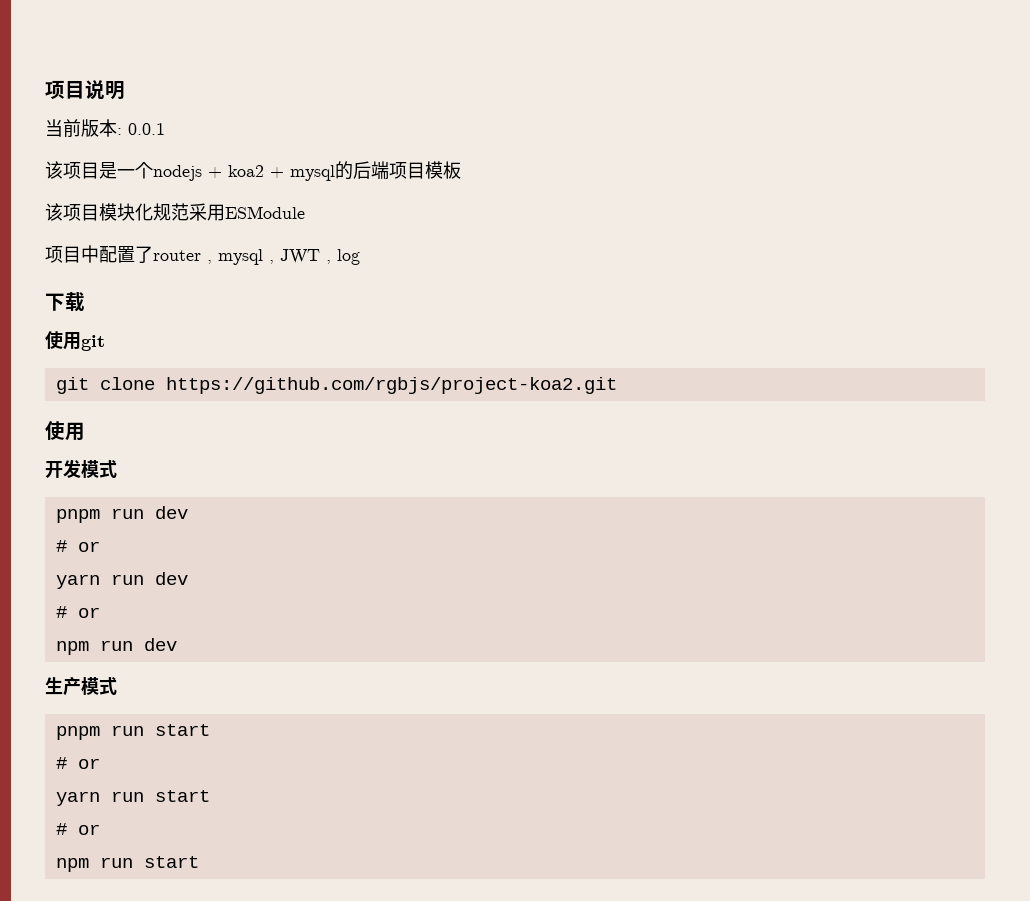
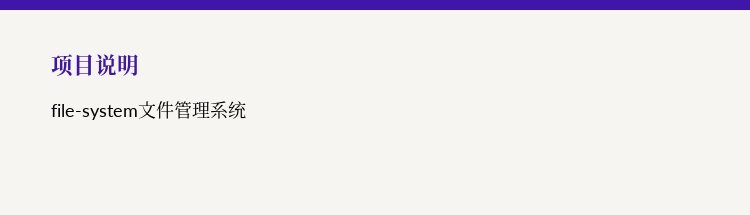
[45,119,165,137] [45,161,461,181] [45,203,305,221] [45,245,360,265] [45,292,85,312] [45,331,105,351] [55,377,617,394] [45,421,85,441] [45,459,117,478] [55,506,188,523] [55,540,100,552] [55,572,188,589] [55,606,100,618] [55,638,177,655] [45,677,117,696] [55,724,210,740] [55,757,100,769] [55,790,210,806] [55,823,100,835] [55,856,199,872] 当前版本: 0.0.1 // 该项目是一个nodejs + koa2 + mysql的后端项目模板 // 该项目模块化规范采用ESModule // 项目中配置了router , mysql , JWT , log // 下载 // 使用git // git clone https://github.com/rgbjs/project-koa2.git // 使用 // 开发模式 // pnpm run dev // # or // yarn run dev // # or // npm run dev // 生产模式 // pnpm run start // # or // yarn run start // # or // npm run start -> [51,101,246,120] file-system文件管理系统

